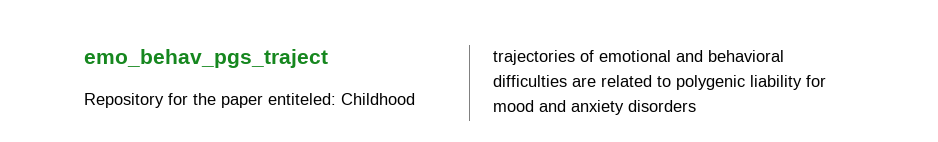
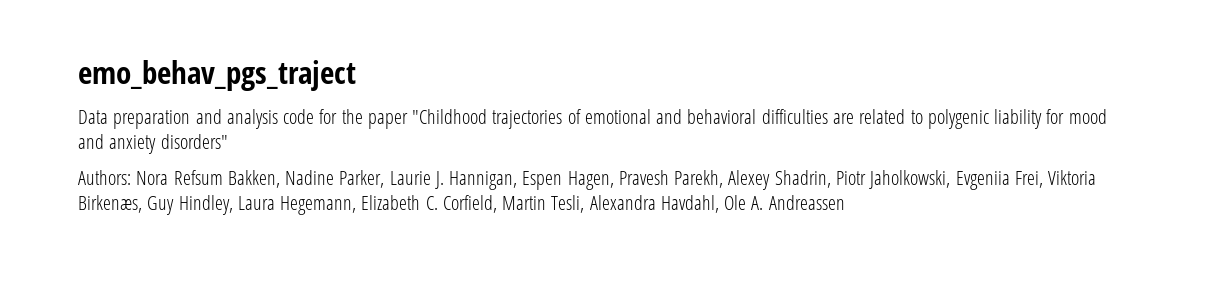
[84,93,164,108] Repository -> [78,109,315,129] Data preparation and analysis code
[268,93,415,105] entiteled: Childhood -> [412,109,488,124] "Childhood
[628,100,696,112] disorders -> [160,134,228,149] [78,170,1097,190] [78,195,845,215] disorders" // Authors: Nora Refsum Bakken, Nadine Parker, Laurie J. Hannigan, Espen Hagen, Pravesh Parekh, Alexey Shadrin, Piotr Jaholkowski, Evgeniia Frei, Viktoria Birkenæs, Guy Hindley, Laura Hegemann, Elizabeth C. Corfield, Martin Tesli, Alexandra Havdahl, Ole A. Andreassen

